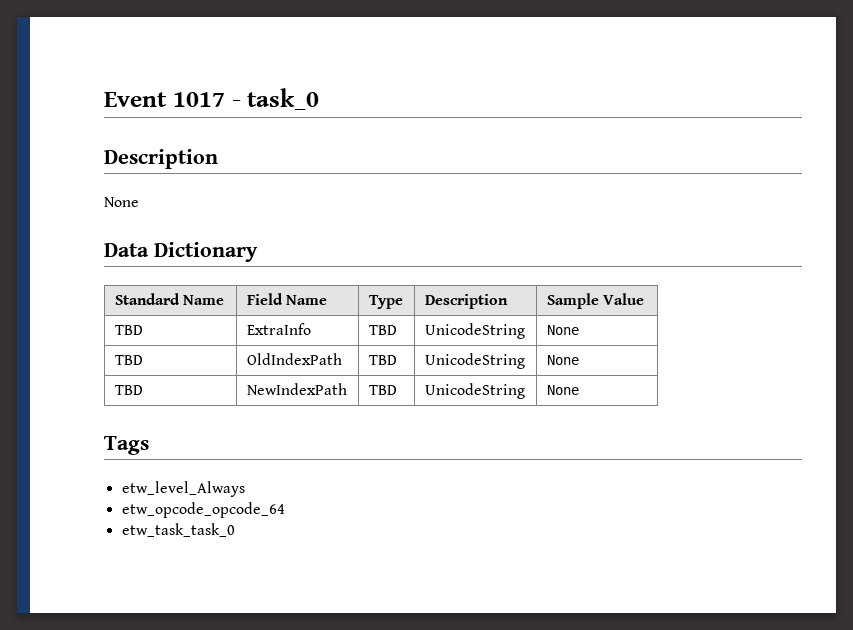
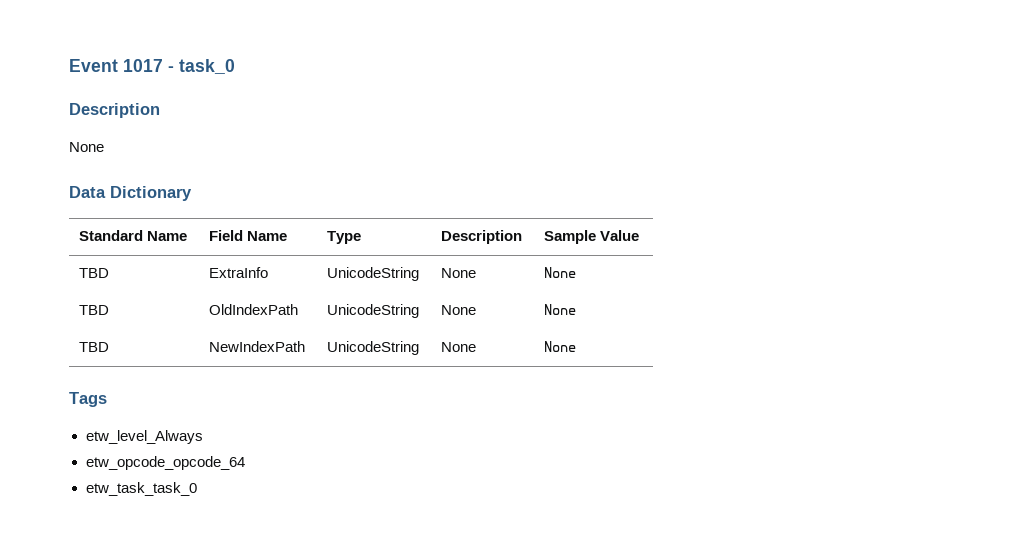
[368,325,397,335] [424,323,525,339] TBD | UnicodeString -> [327,267,420,281] [441,268,477,278] UnicodeString | None
[368,355,397,365] [424,353,525,369] TBD | UnicodeString -> [327,304,420,318] [441,305,477,315] UnicodeString | None
[368,385,397,395] [424,383,525,399] TBD | UnicodeString -> [327,341,420,355] [441,342,477,352] UnicodeString | None

